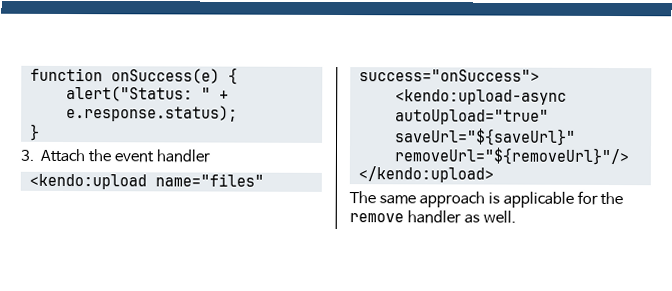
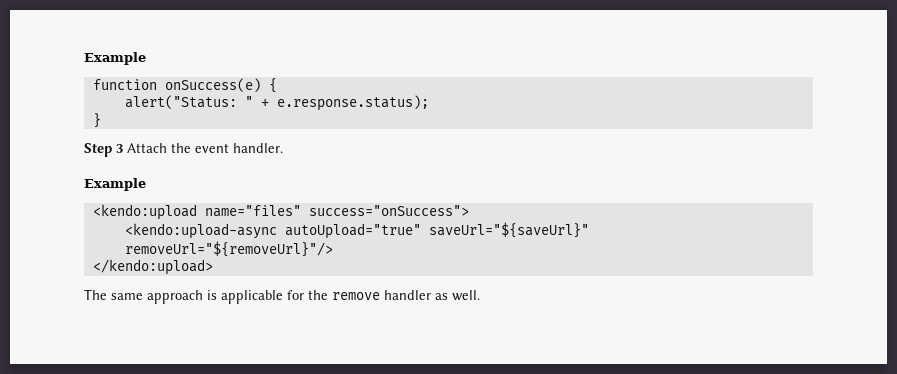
(29, 74) none -> [84,52,146,65] Example //
[20,149,34,161] 3. -> [84,143,123,157] Step 3
[155,149,210,163] handler -> [233,143,283,153] [84,178,146,191] handler. // Example

